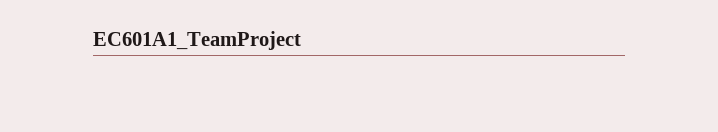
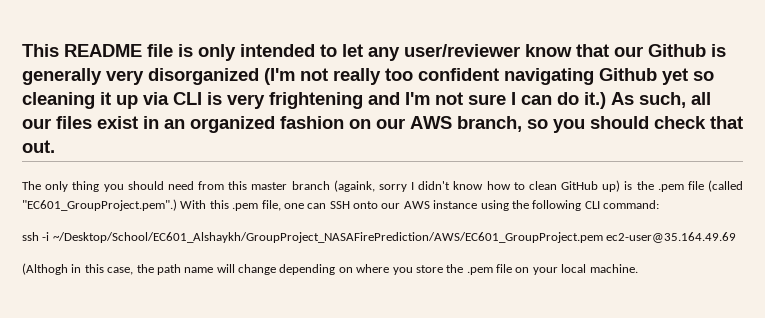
[93,31,301,50] EC601A1_TeamProject -> [22,44,726,61] [22,68,714,85] [22,92,711,109] [22,116,743,133] [22,140,55,153] [22,180,743,192] [22,199,659,211] [22,232,737,243] [22,263,638,275] This README file is only intended to let any user/reviewer know that our Github is generally very disorganized (I'm not really too confident navigating Github yet so cleaning it up via CLI is very frightening and I'm not sure I can do it.) As such, all our files exist in an organized fashion on our AWS branch, so you should check that out. // The only thing you should need from this master branch (againk, sorry I didn't know how to clean GitHub up) is the .pem file (called "EC601_GroupProject.pem".) With this .pem file, one can SSH onto our AWS instance using the following CLI command: // ssh -i ~/Desktop/School/EC601_Alshaykh/GroupProject_NASAFirePrediction/AWS/EC601_GroupProject.pem ec2-user@35.164.49.69 // (Althogh in this case, the path name will change depending on where you store the .pem file on your local machine.

